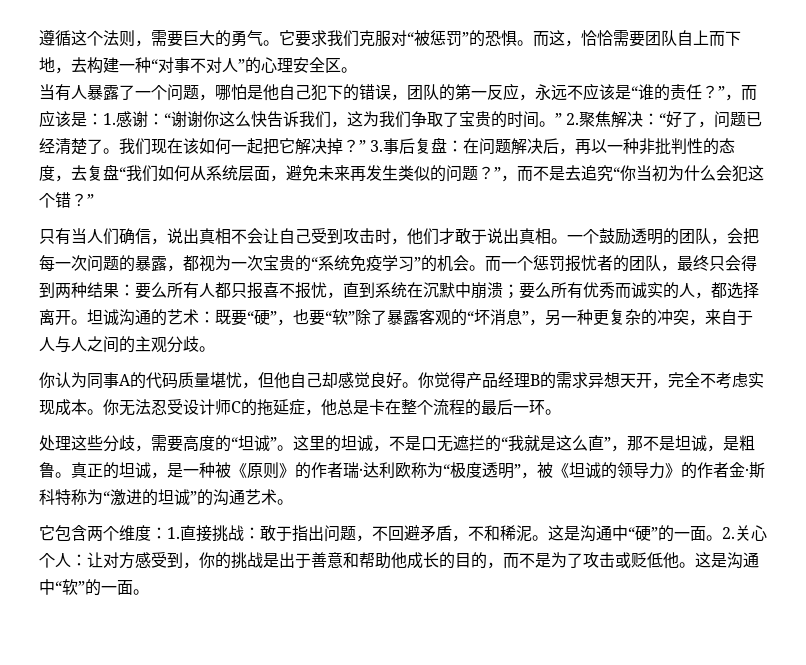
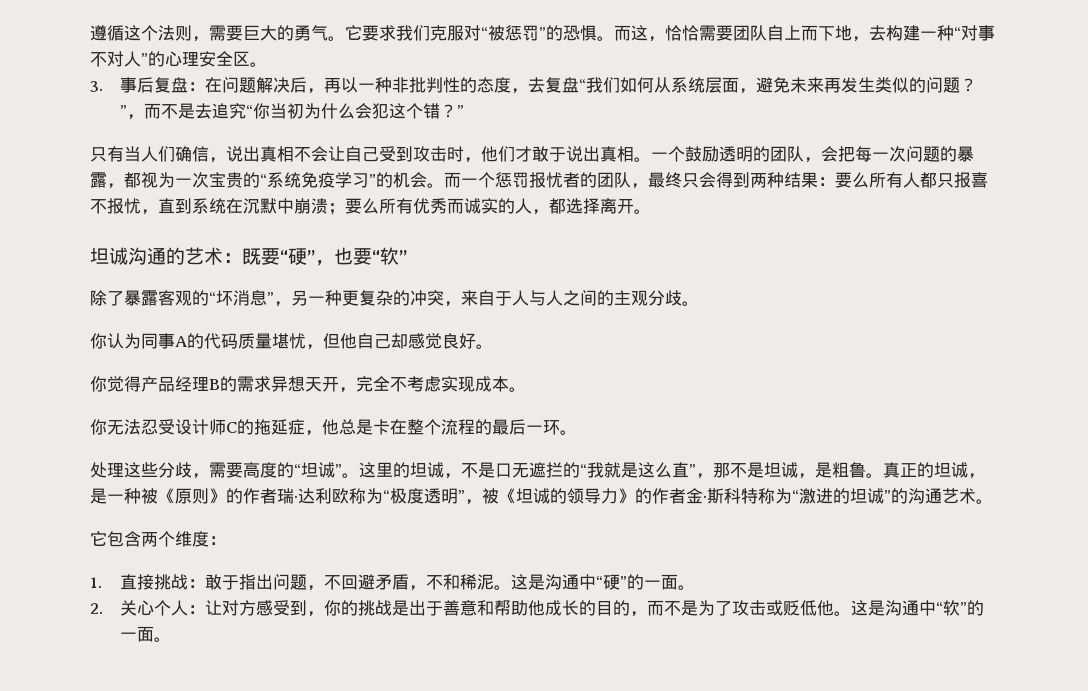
[39,83,757,101] [39,110,763,128] [39,138,366,155] 当有人暴露了一个问题，哪怕是他自己犯下的错误，团队的第一反应，永远不应该是“谁的责任？”，而应该是：1.感谢：“谢谢你这么快告诉我们，这为我们争取了宝贵的时间。” 2.聚焦解决：“好了，问题已经清楚了。我们现在该如何一起把它解决掉？” -> (267, 64) none
(87, 322) none -> (651, 211) //
(355, 317) none -> (407, 256) //
(418, 385) none -> (493, 346) //
(103, 412) none -> (526, 389) //
(167, 533) none -> (226, 540) //
(722, 538) none -> (696, 587) //

